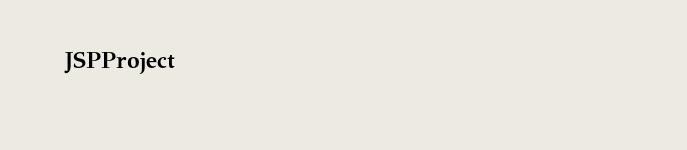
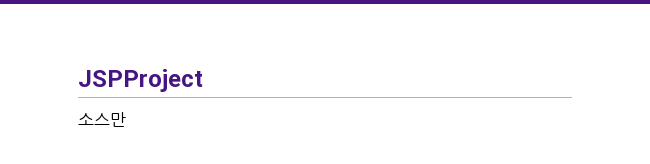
(175, 62) none -> [78,112,126,127] // 소스만

